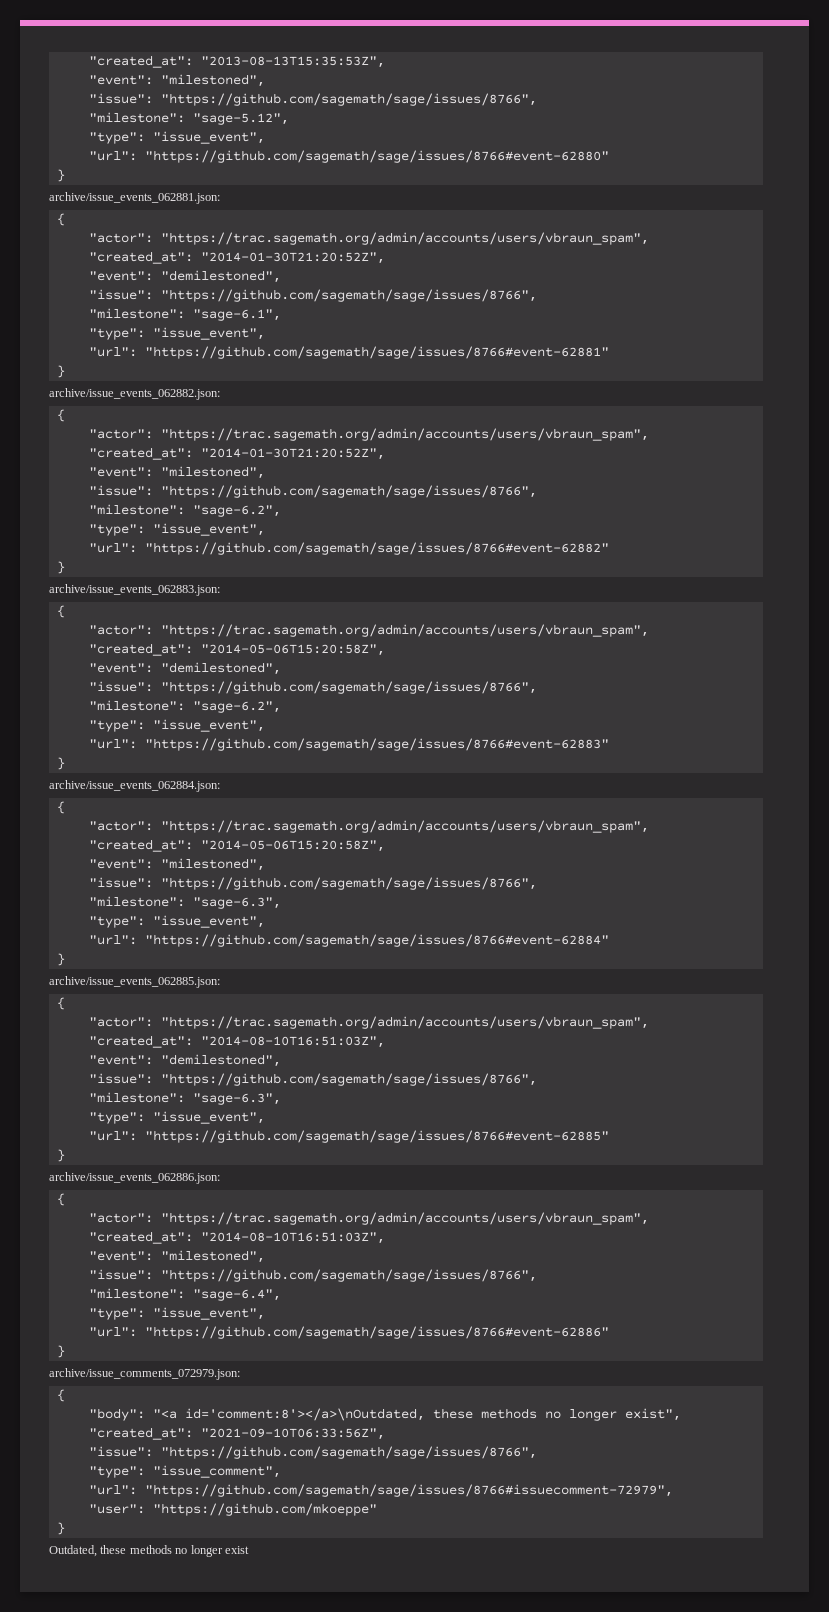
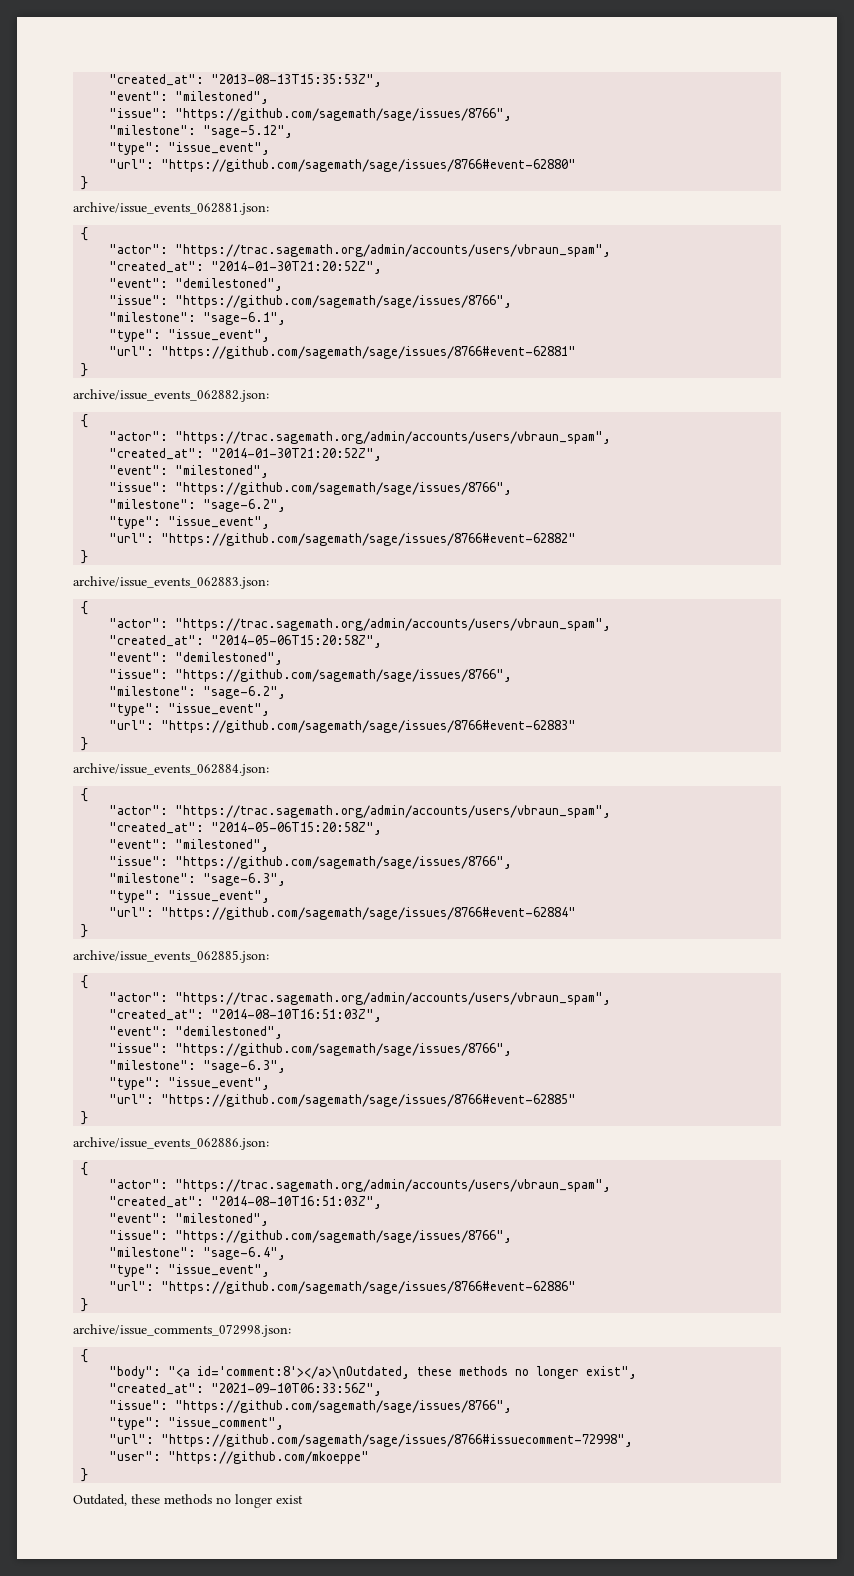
[49,1368,240,1380] archive/issue_comments_072979.json: -> [73,1324,291,1337] archive/issue_comments_072998.json:
[144,1484,673,1497] "https://github.com/sagemath/sage/issues/8766#issuecomment-72979", -> [161,1434,634,1447] "https://github.com/sagemath/sage/issues/8766#issuecomment-72998",

